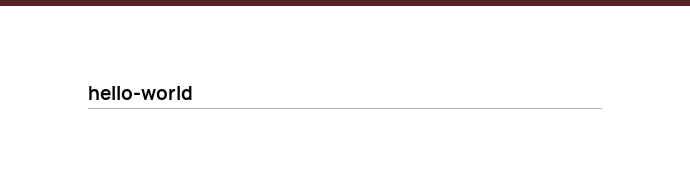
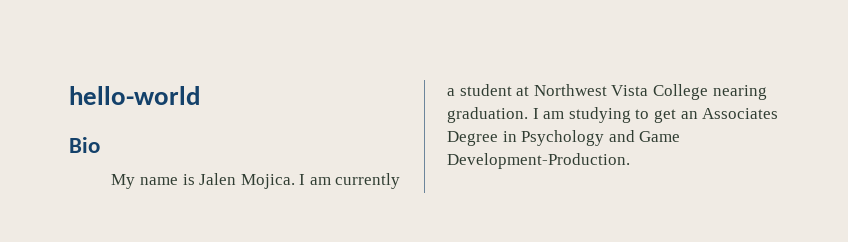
(193, 93) none -> [69,137,100,153] [111,173,401,189] [447,84,767,100] [447,107,779,123] [447,130,681,146] [447,153,630,169] // Bio // My name is Jalen Mojica. I am currently a student at Northwest Vista College nearing graduation. I am studying to get an Associates Degree in Psychology and Game Development-Production.

